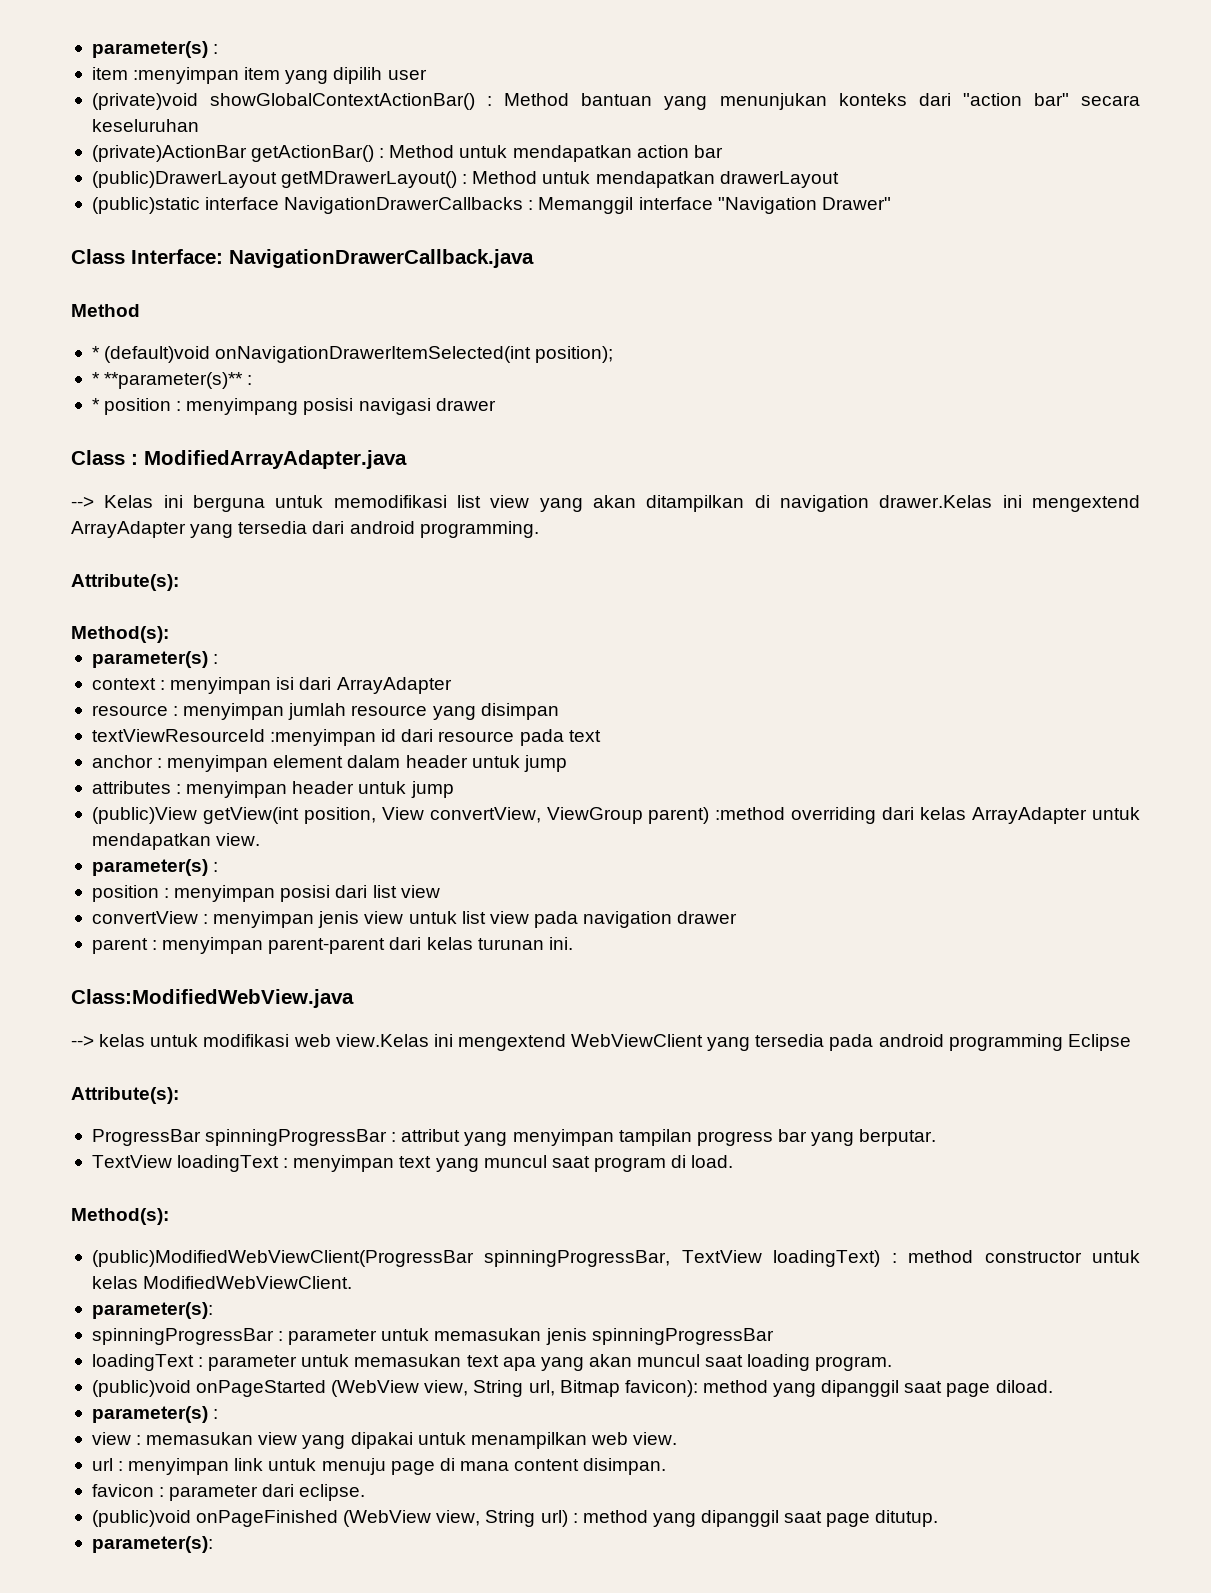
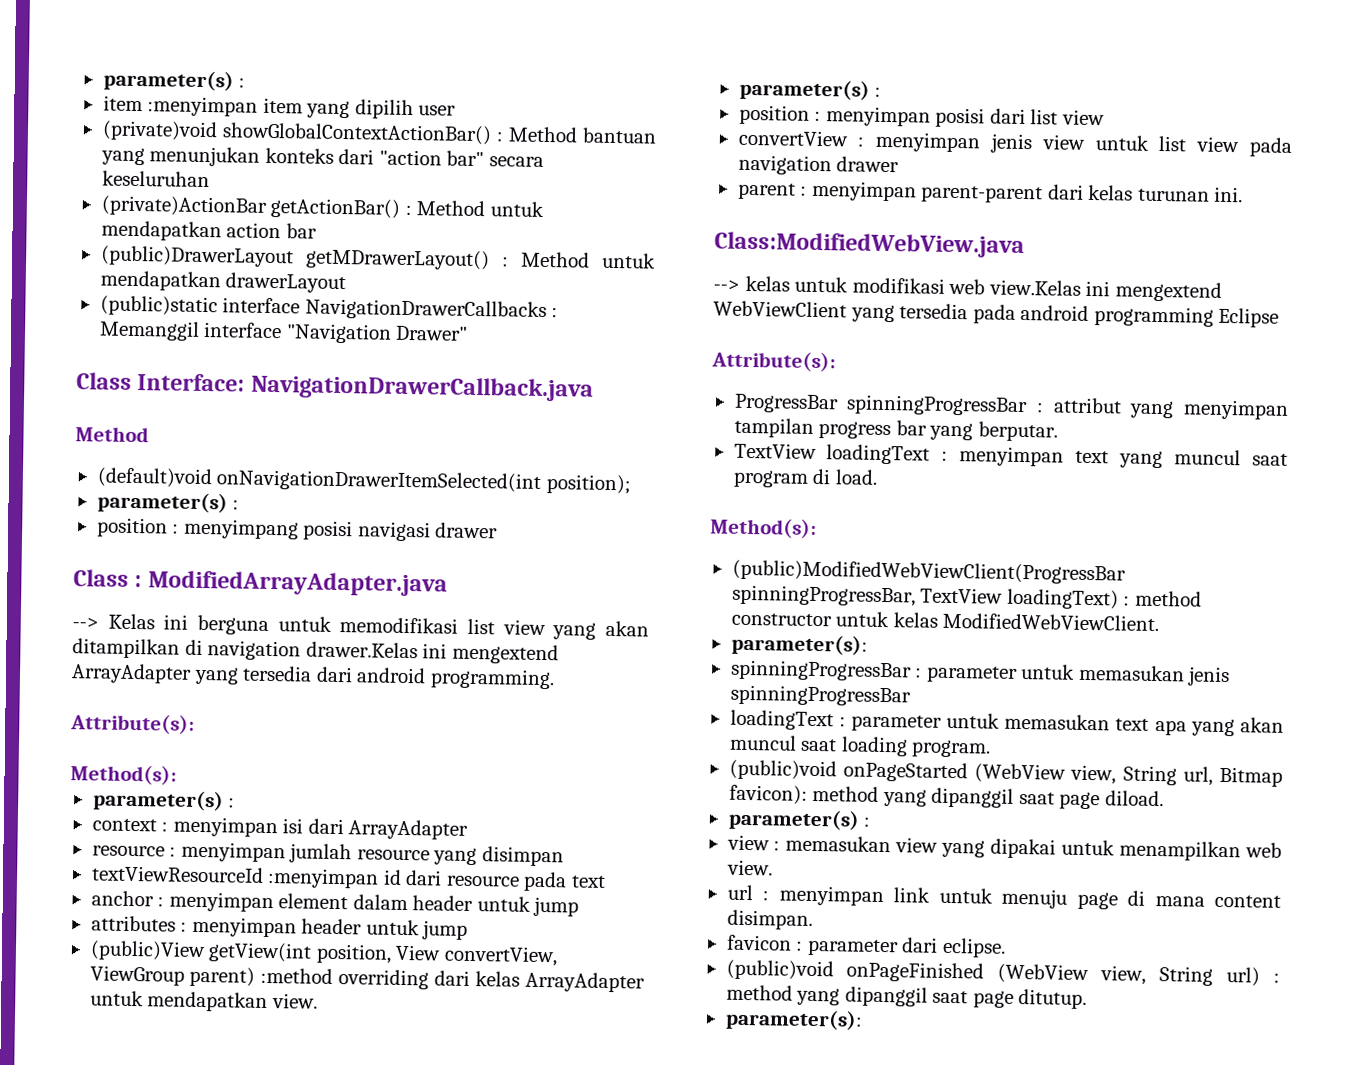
[91,346,100,359] * -> (149, 434) none
[91,372,253,389] [91,398,100,411] * **parameter(s)** : // * -> [96,491,240,514] parameter(s) : //

